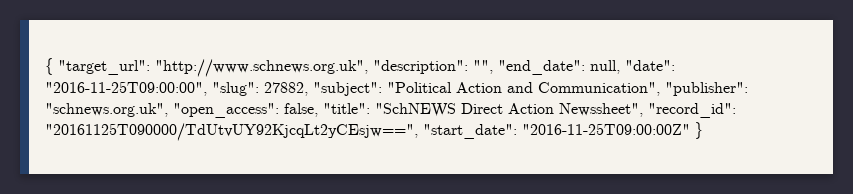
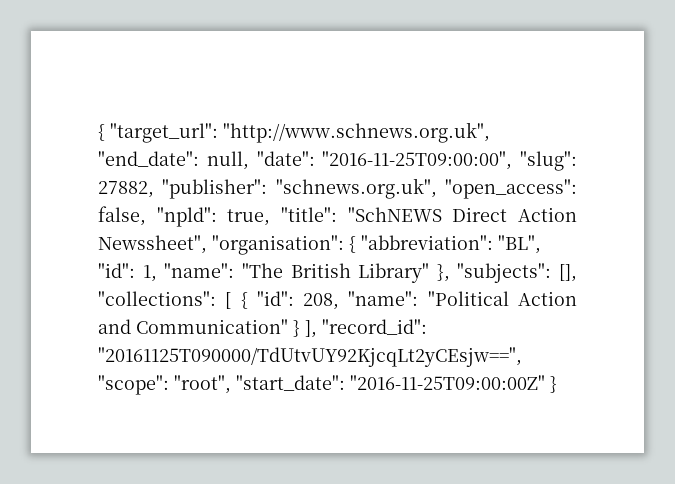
[373,60,493,74] "description": "", -> (490, 132) none
[313,82,660,96] "subject": "Political Action and Communication", -> (154, 189) none
(318, 110) none -> [156,207,271,227] "npld": true,
[648,103,736,118] [45,123,418,141] "record_id": "20161125T090000/TdUtvUY92KjcqLt2yCEsjw==", -> [212,235,541,255] [98,263,577,283] [98,291,577,310] [98,319,427,338] [98,347,522,367] [98,375,231,395] "organisation": { "abbreviation": "BL", "id": 1, "name": "The British Library" }, "subjects": [], "collections": [ { "id": 208, "name": "Political Action and Communication" } ], "record_id": "20161125T090000/TdUtvUY92KjcqLt2yCEsjw==", "scope": "root",

